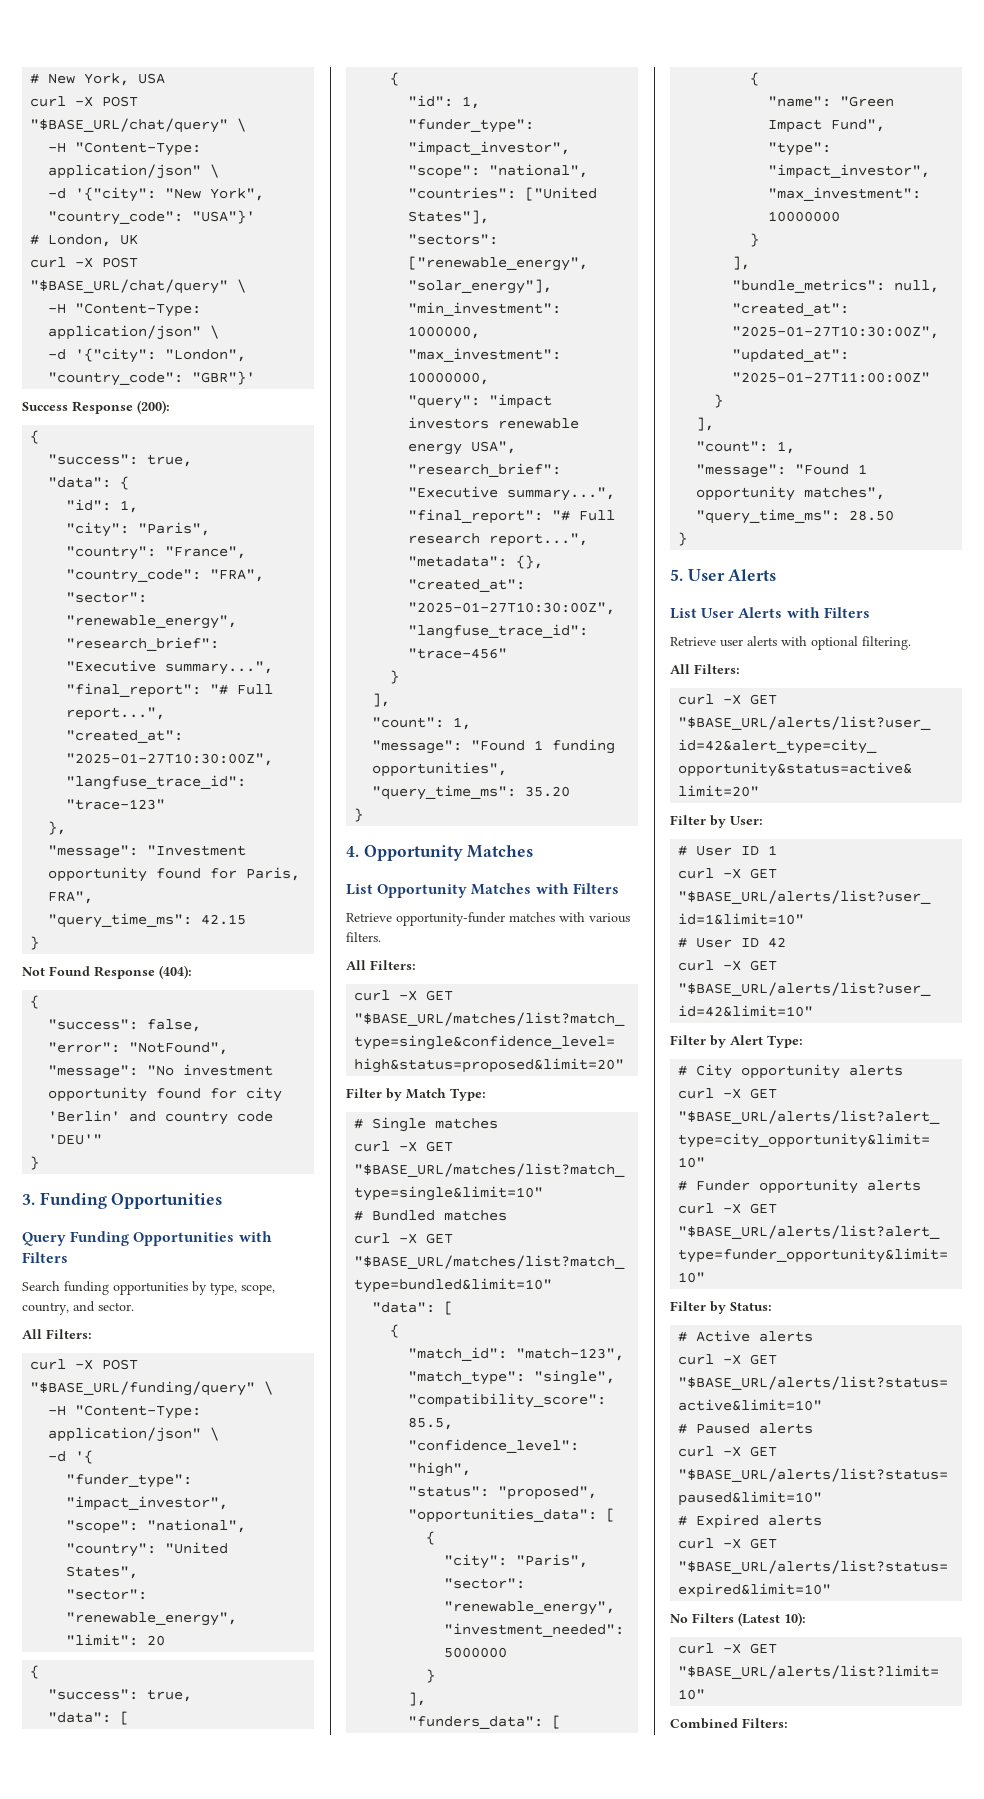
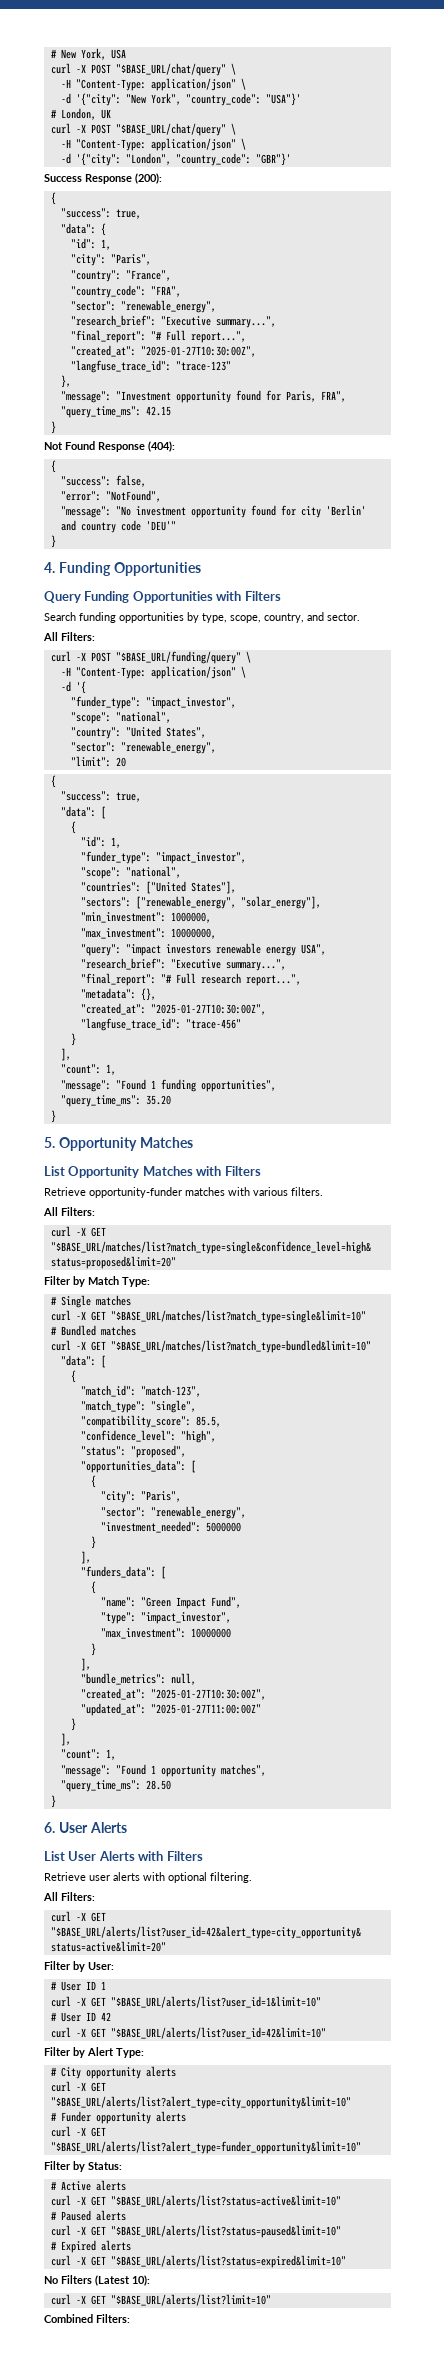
[22,1194,35,1205] 3. -> [44,562,55,573] 4.
[346,846,359,857] 4. -> [44,1137,55,1148] 5.
[670,569,683,581] 5. -> [44,1822,55,1833] 6.

